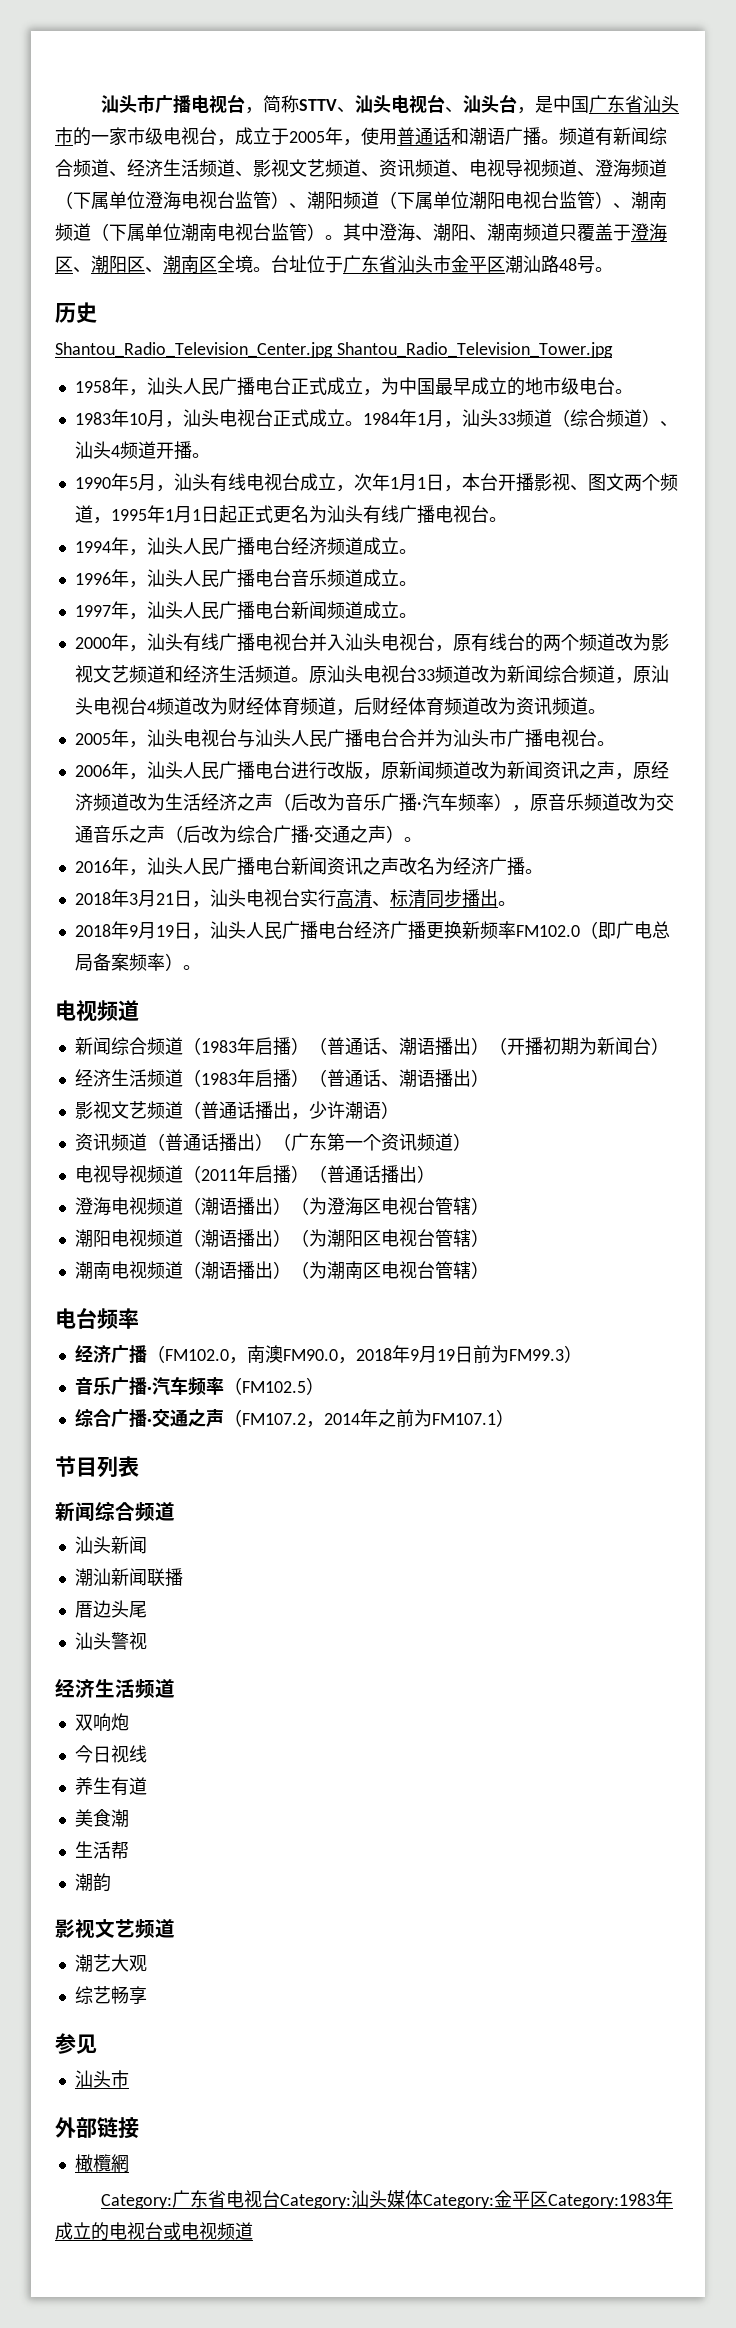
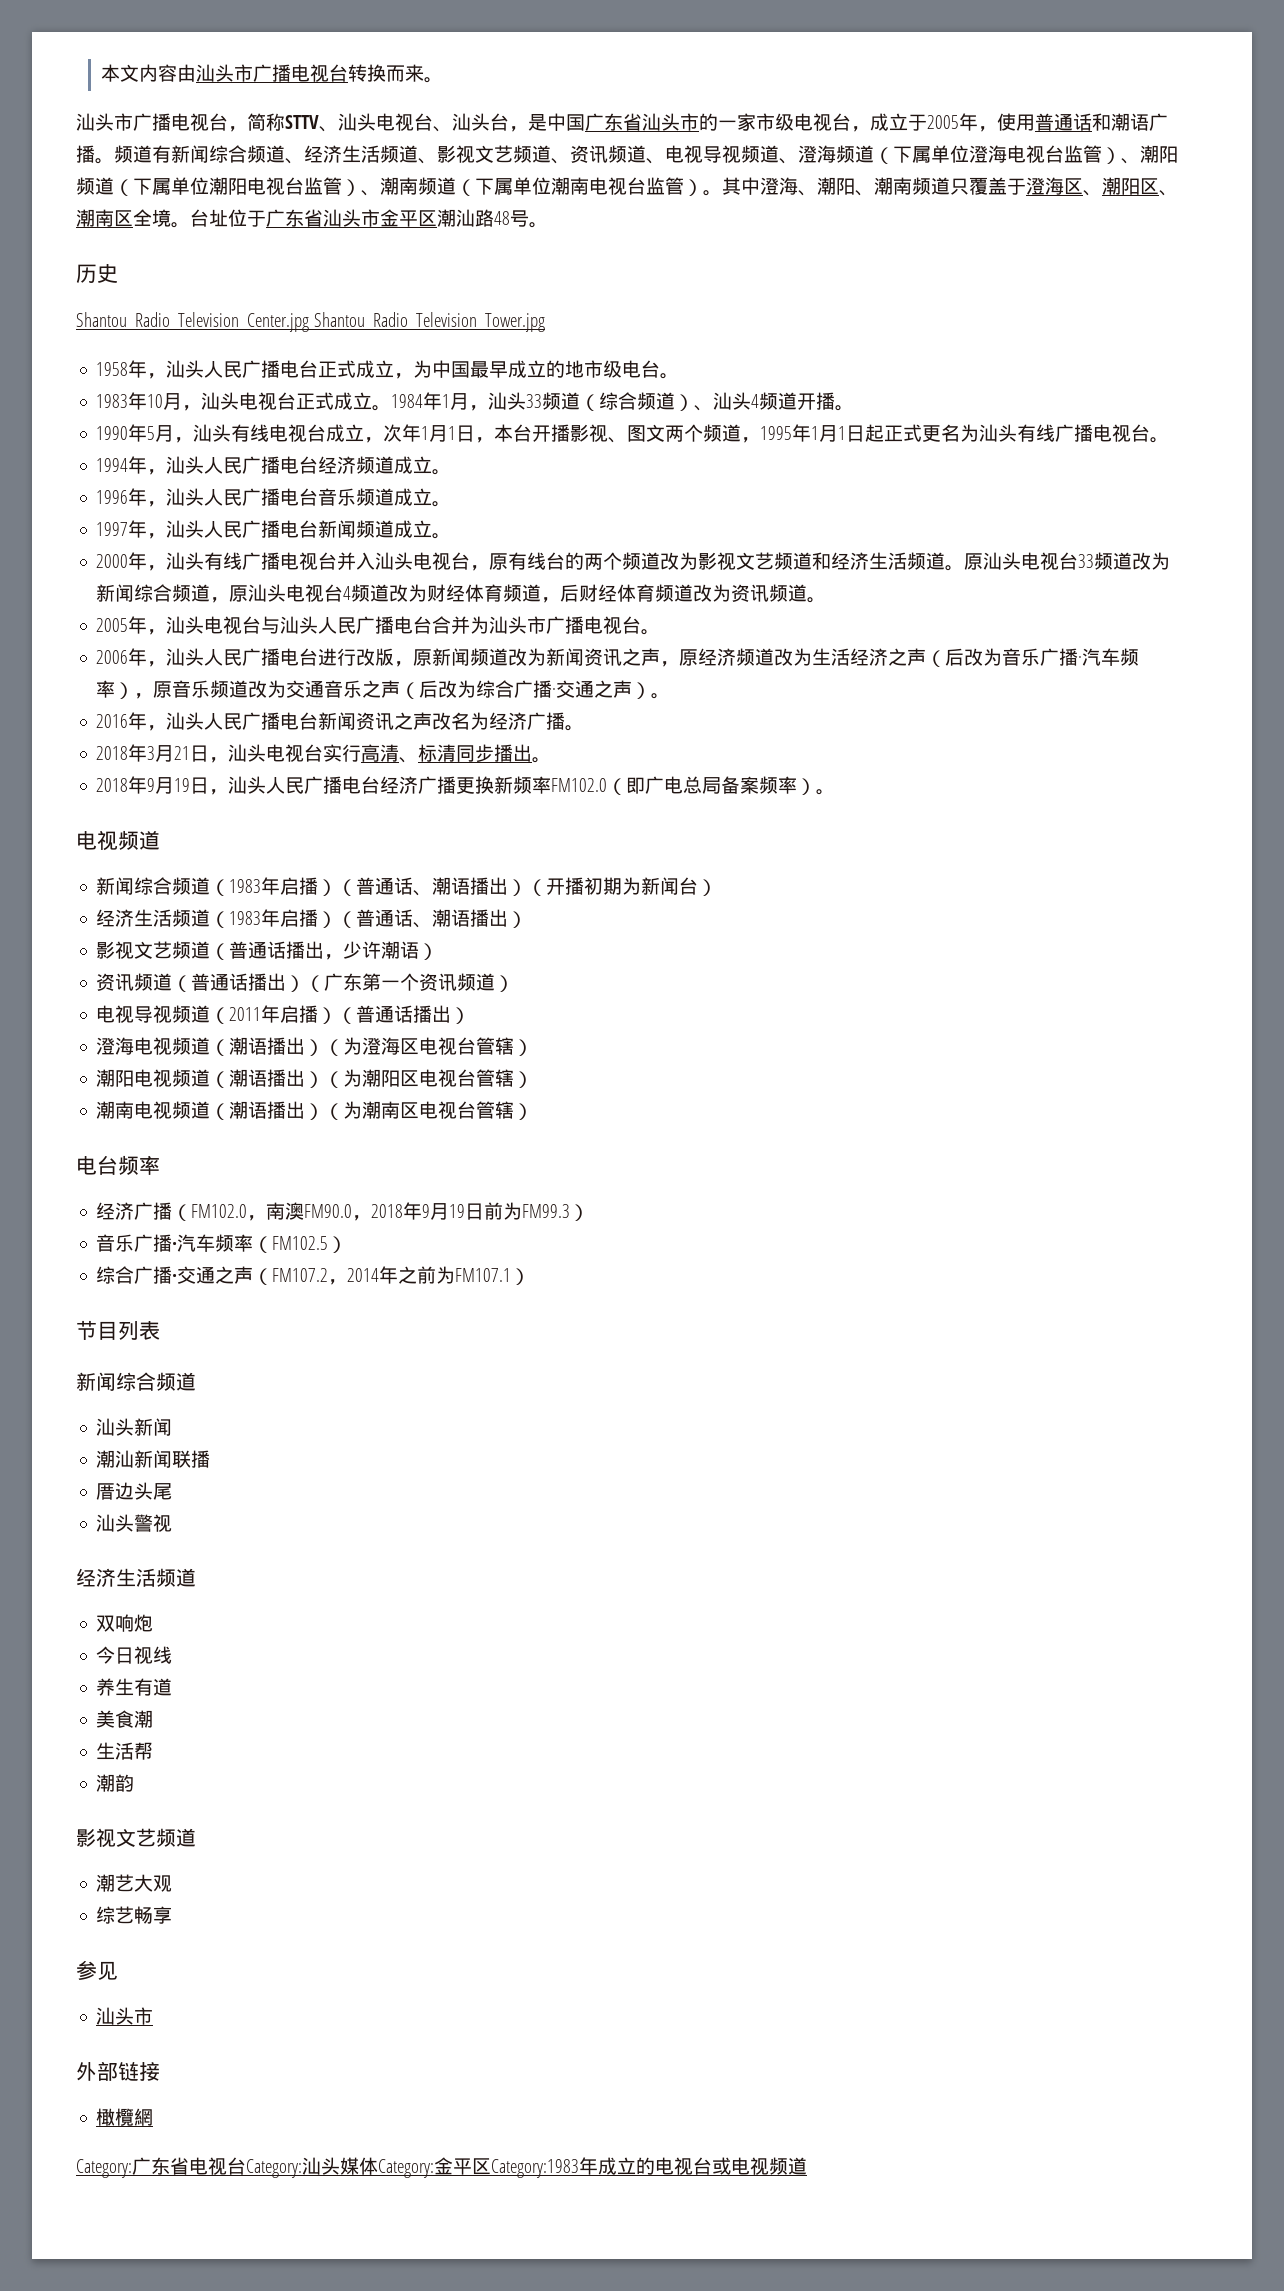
(101, 104) none -> [101,64,444,83] 本文内容由汕头市广播电视台转换而来。 //

